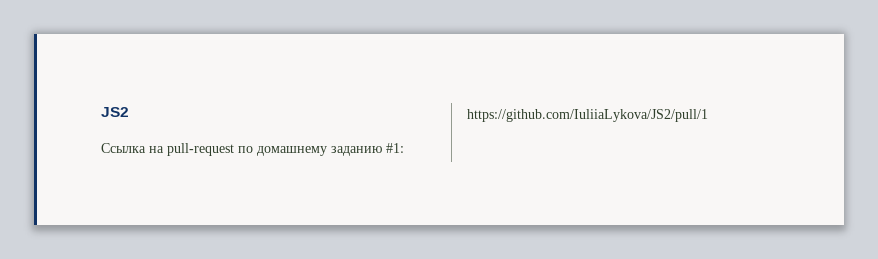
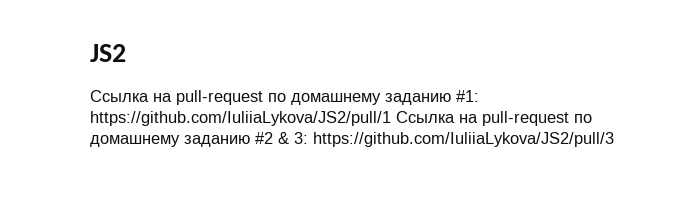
(708, 115) none -> [396,111,592,126] [90,132,614,147] Ссылка на pull-request по домашнему заданию #2 & 3: https://github.com/IuliiaLykova/JS2/pull/3

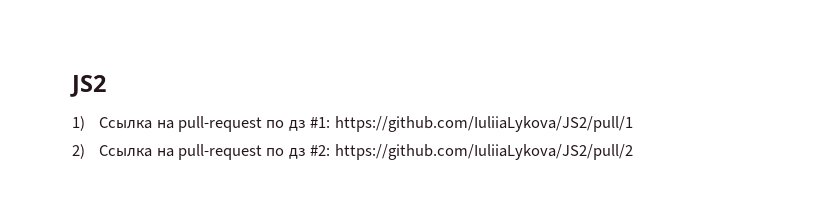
[90,90,451,105] Ссылка на pull-request по домашнему заданию -> [72,116,306,132] 1) Ссылка на pull-request по дз
[396,111,592,126] [90,132,614,147] Ссылка на pull-request по домашнему заданию #2 & 3: https://github.com/IuliiaLykova/JS2/pull/3 -> [72,144,633,160] // 2) Ссылка на pull-request по дз #2: https://github.com/IuliiaLykova/JS2/pull/2

